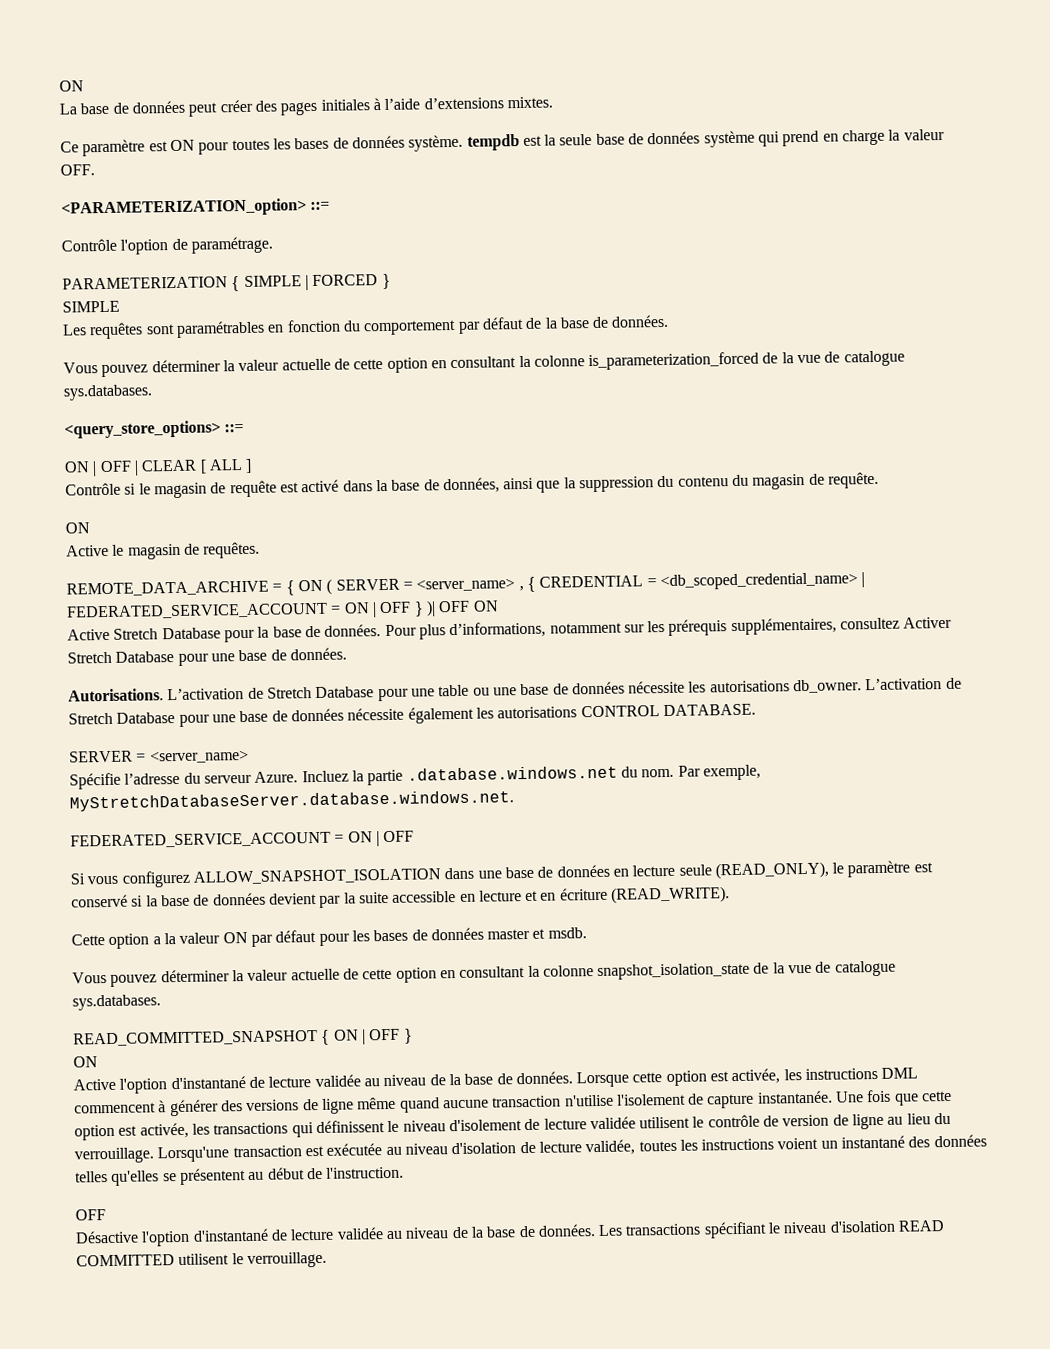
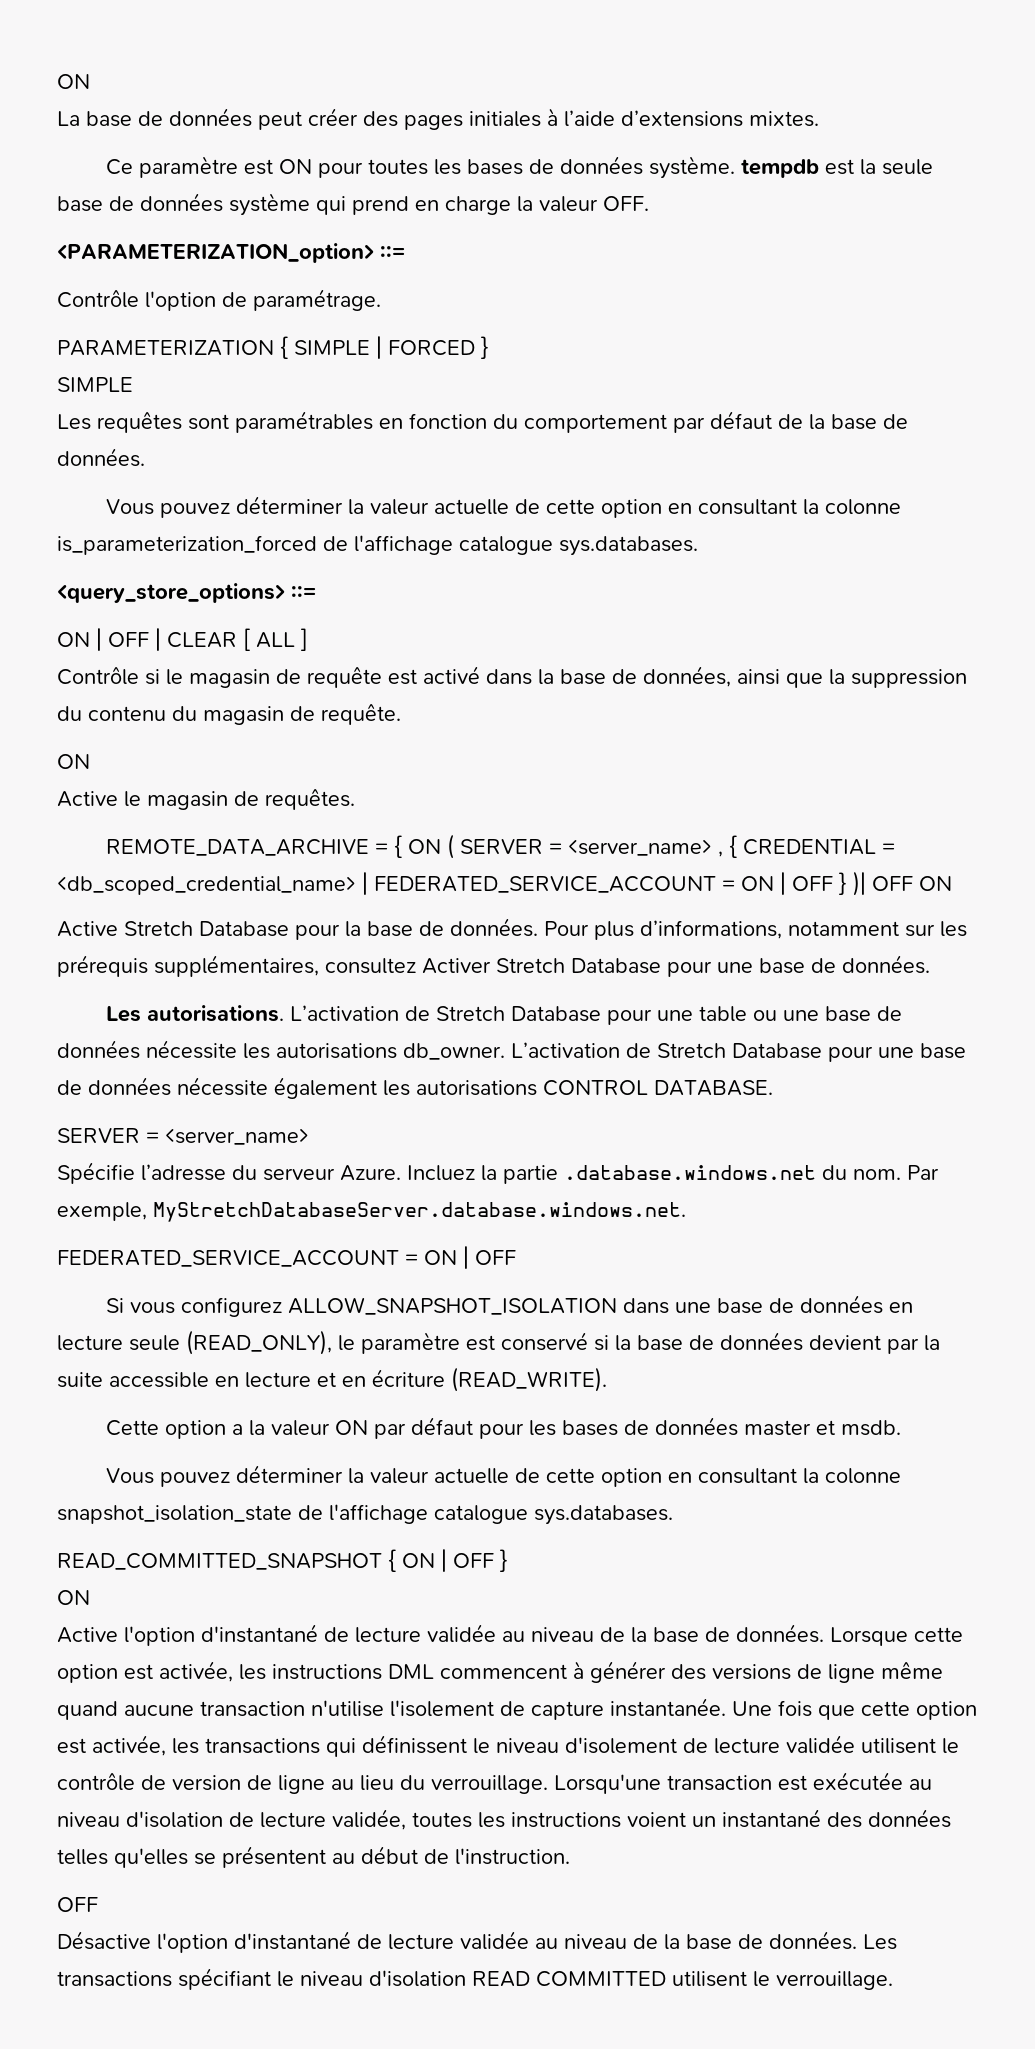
[781,351,841,364] la vue de -> [354,535,453,555] l'affichage
[68,688,164,702] Autorisations. -> [105,1005,284,1022] Les autorisations.
[772,961,832,974] la vue de -> [329,1504,428,1524] l'affichage

